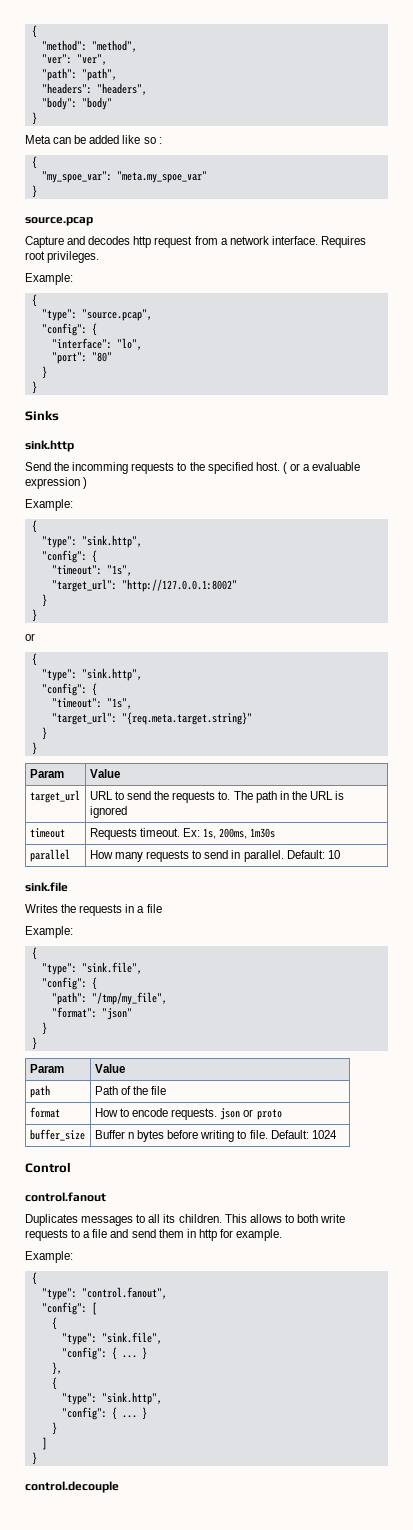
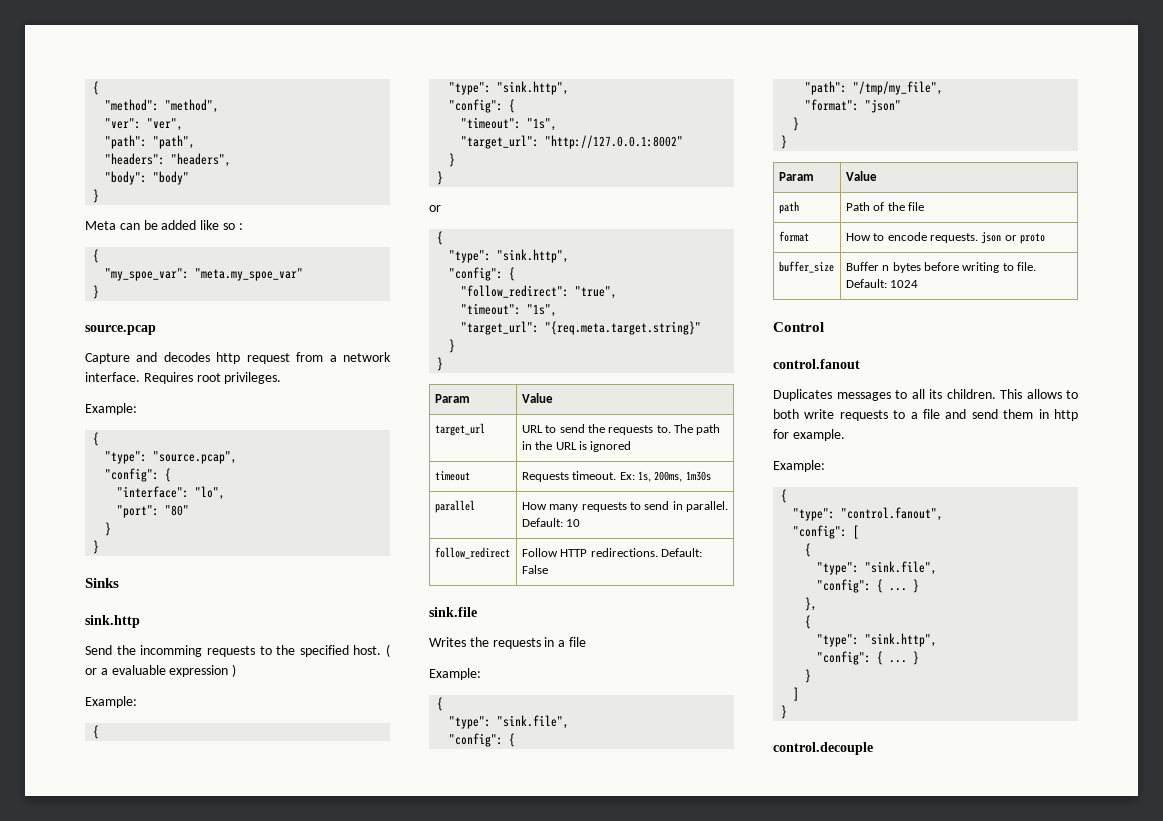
(97, 689) none -> [461,285,618,299] // "follow_redirect": "true",
(340, 854) none -> [434,547,510,559] [521,548,702,557] [521,565,548,574] // follow_redirect | Follow HTTP redirections. Default: False

